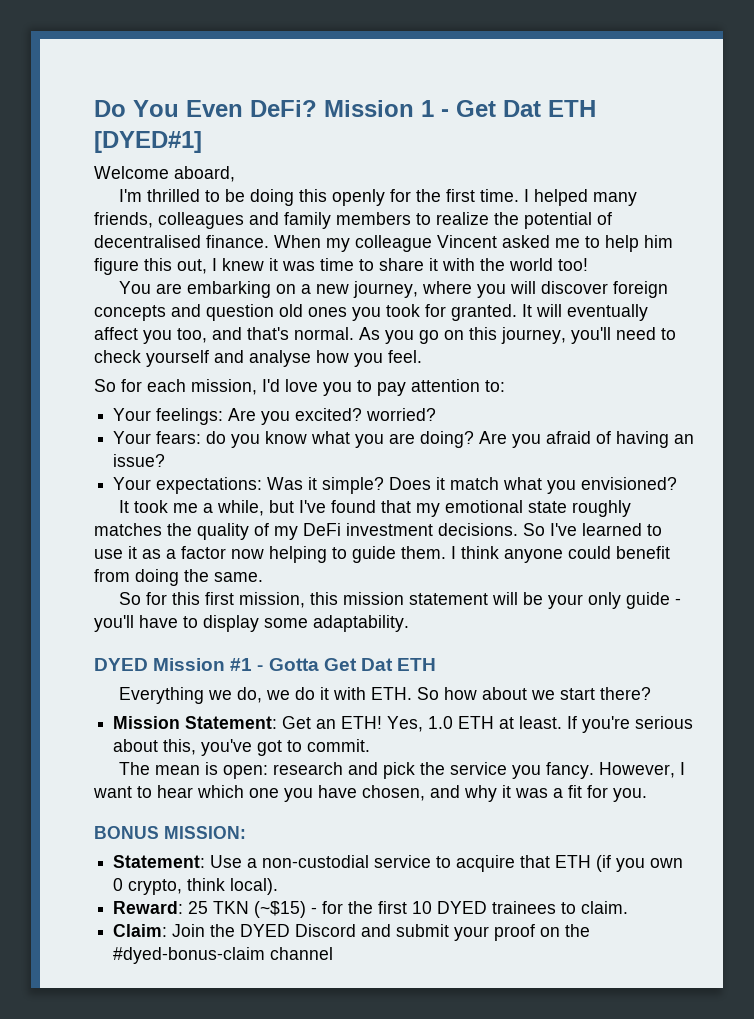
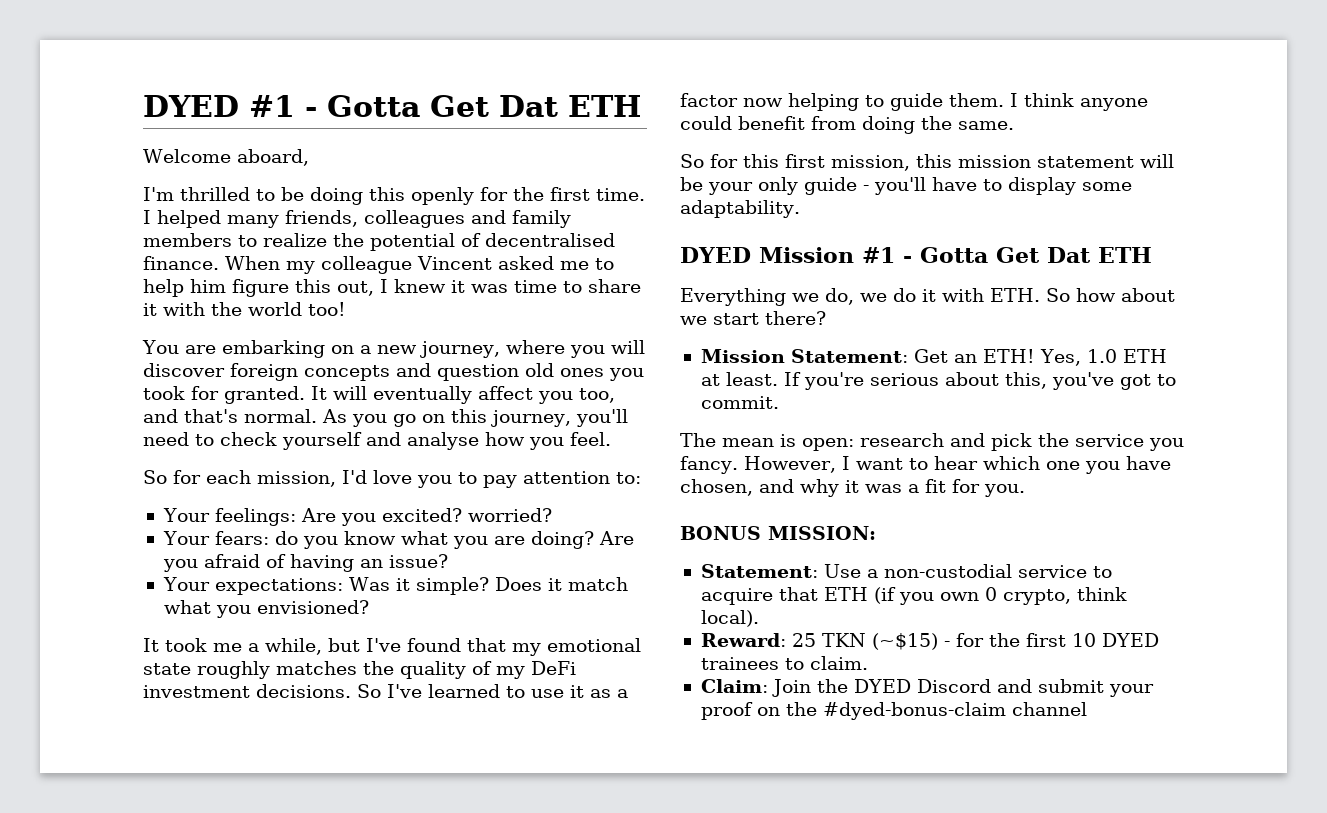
[94,100,596,117] [94,131,202,153] Do You Even DeFi? Mission 1 - Get Dat ETH [DYED#1] -> [143,95,641,117] DYED #1 - Gotta Get Dat ETH

